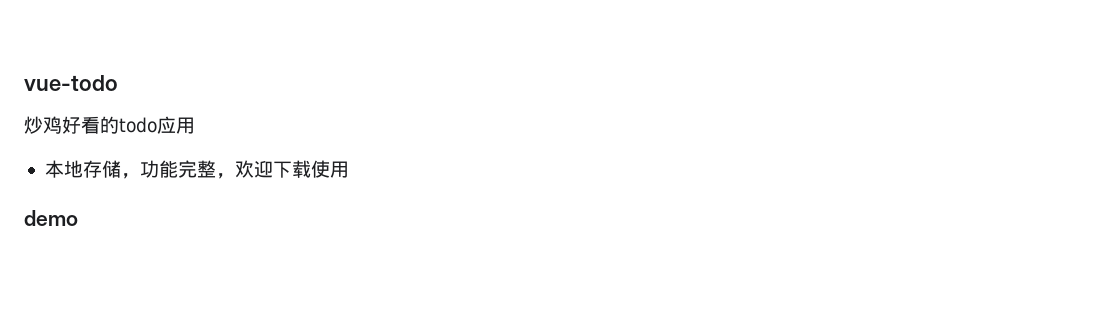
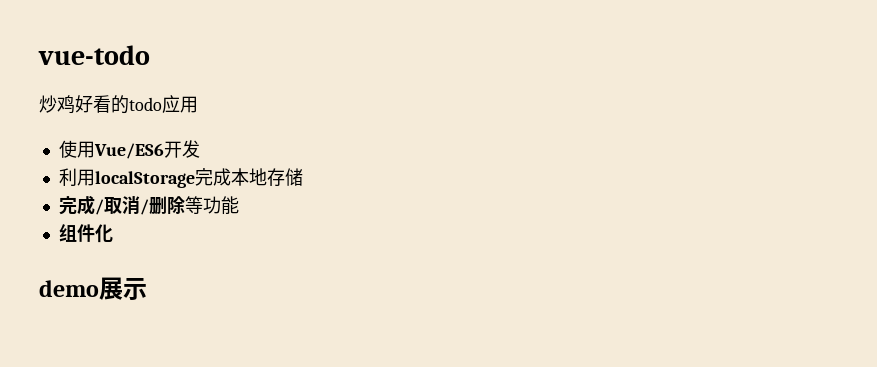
[44,160,349,179] 本地存储，功能完整，欢迎下载使用 -> [58,140,200,159] [58,168,303,188] [58,195,239,215] [58,224,113,243] 使用Vue/ES6开发 // 利用localStorage完成本地存储 // 完成/取消/删除等功能 // 组件化
(78, 218) none -> [99,277,147,300] 展示

